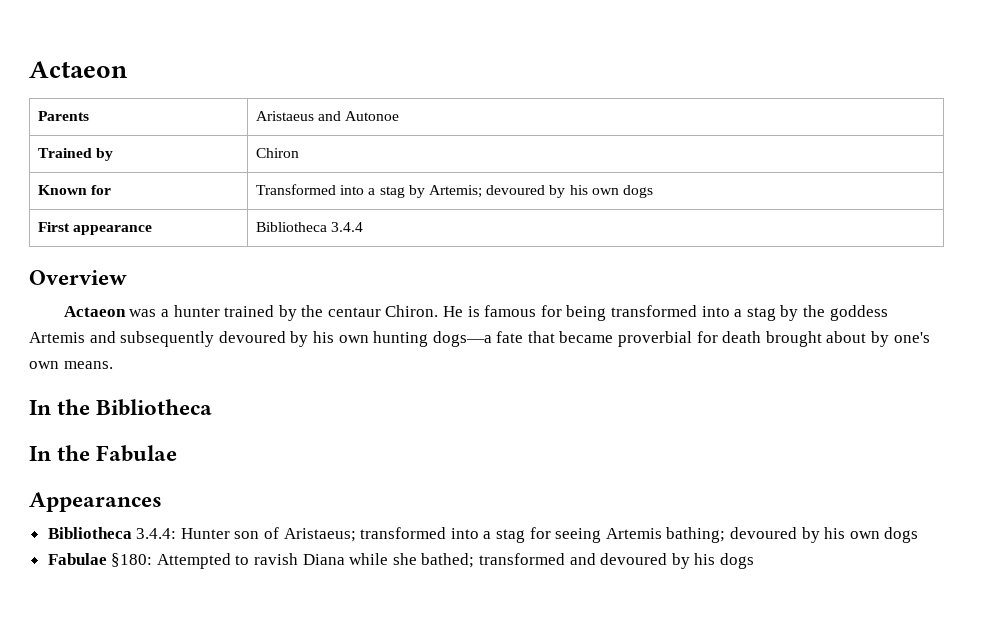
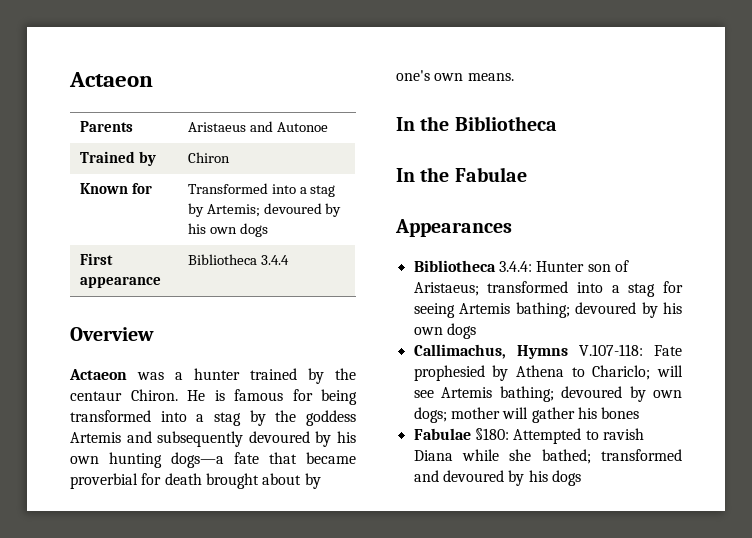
(919, 535) none -> [413,344,682,359] [413,365,683,381] [413,386,682,402] [413,407,640,423] // Callimachus, Hymns V.107-118: Fate prophesied by Athena to Chariclo; will see Artemis bathing; devoured by own dogs; mother will gather his bones

